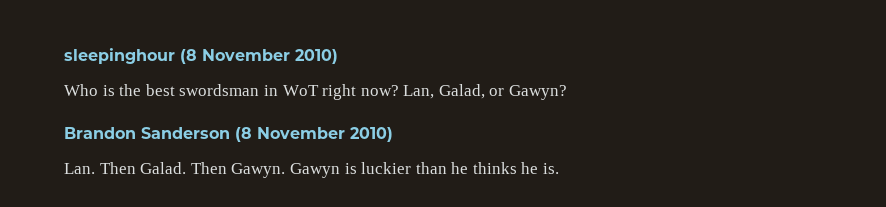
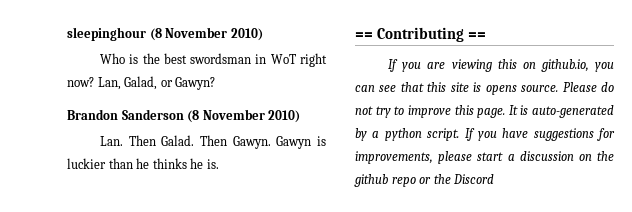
(560, 168) none -> [355,27,486,42] [388,59,614,72] [355,82,614,95] [355,105,614,118] [355,128,615,141] [355,151,614,164] [354,174,495,187] // == Contributing == // If you are viewing this on github.io, you can see that this site is opens source. Please do not try to improve this page. It is auto-generated by a python script. If you have suggestions for improvements, please start a discussion on the github repo or the Discord

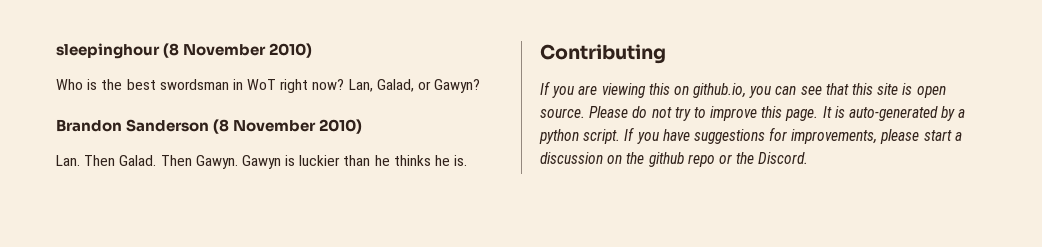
[355,32,373,39] == -> (468, 160) none
[467,32,486,39] == -> (666, 54) none
[485,85,517,95] opens -> [916,86,946,98] open
[453,174,495,184] Discord -> [758,152,809,164] Discord.

